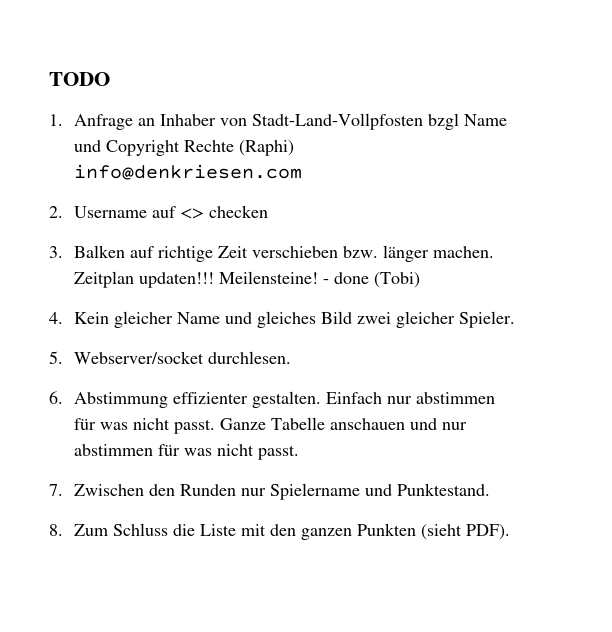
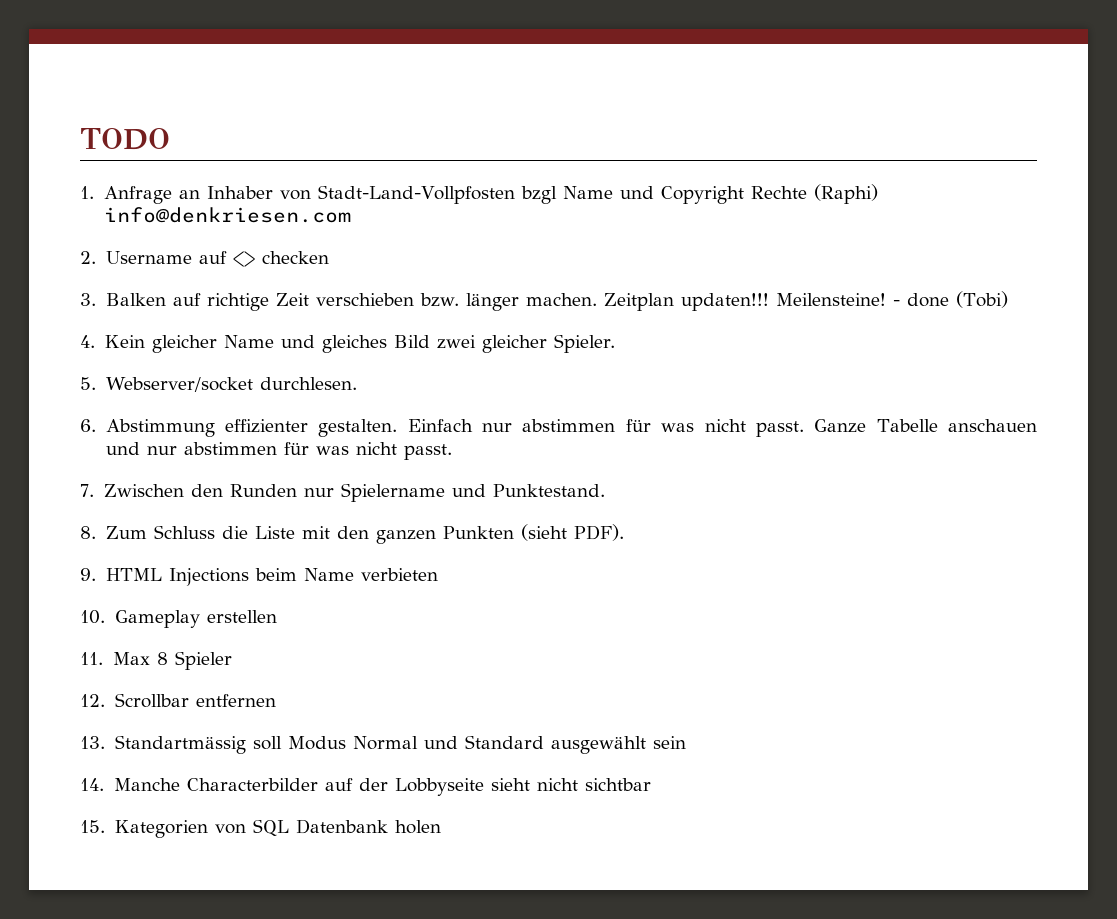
(511, 532) none -> [80,568,438,586] [80,610,277,628] [80,651,232,670] [80,693,276,708] [80,735,686,754] [80,778,651,796] [80,819,441,838] // 9. HTML Injections beim Name verbieten // 10. Gameplay erstellen // 11. Max 8 Spieler // 12. Scrollbar entfernen // 13. Standartmässig soll Modus Normal und Standard ausgewählt sein // 14. Manche Characterbilder auf der Lobbyseite sieht nicht sichtbar // 15. Kategorien von SQL Datenbank holen

